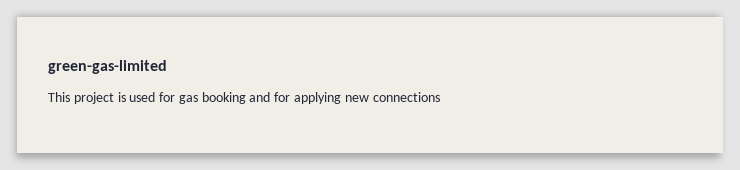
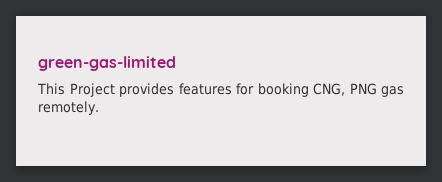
[73,92,440,104] project is used for gas booking and for applying new connections -> [69,83,404,97] [38,101,99,115] Project provides features for booking CNG, PNG gas remotely.

